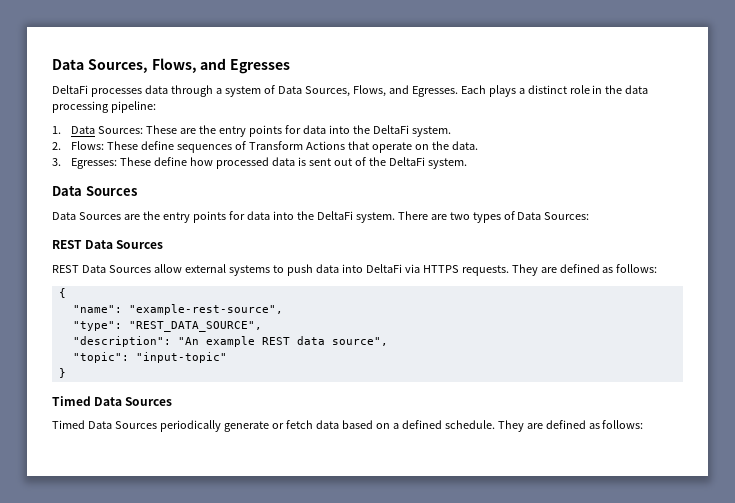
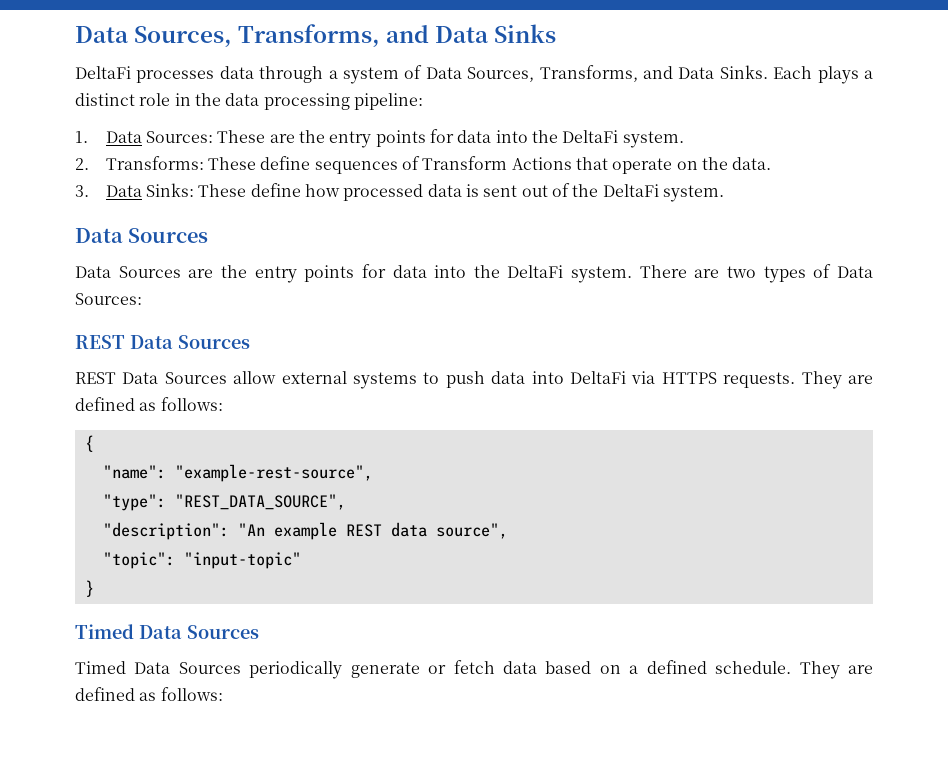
[52,58,291,74] Data Sources, Flows, and Egresses -> [75,24,557,47] Data Sources, Transforms, and Data Sinks
[352,85,458,97] Flows, and Egresses. -> [539,65,768,82] Transforms, and Data Sinks.
[71,141,105,150] Flows: -> [105,156,204,170] Transforms:
[71,158,118,169] Egresses: -> [105,183,195,197] Data Sinks:

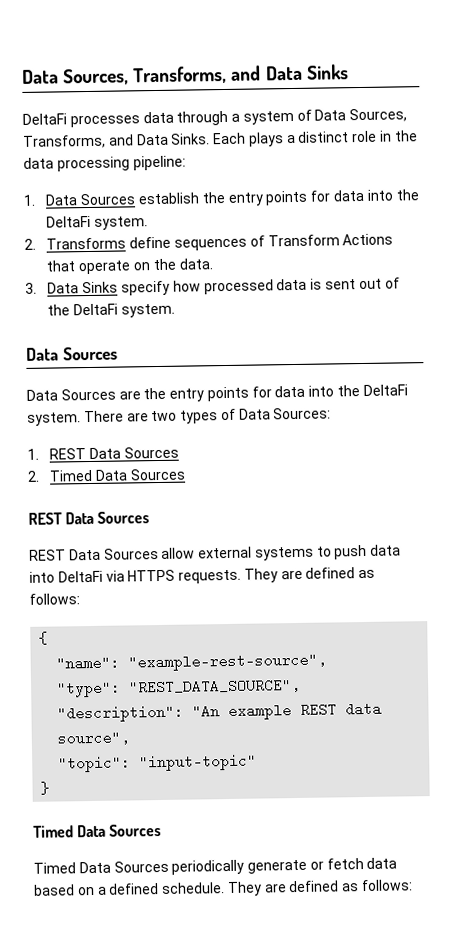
[146,130,295,143] Sources: These are -> [80,192,201,206] Sources establish
[105,156,257,170] Transforms: These -> [46,237,127,250] Transforms
[146,183,301,197] Sinks: These define -> [82,280,171,296] Sinks specify
(142, 299) none -> [27,446,180,460] [27,468,187,482] // 1. REST Data Sources // 2. Timed Data Sources

